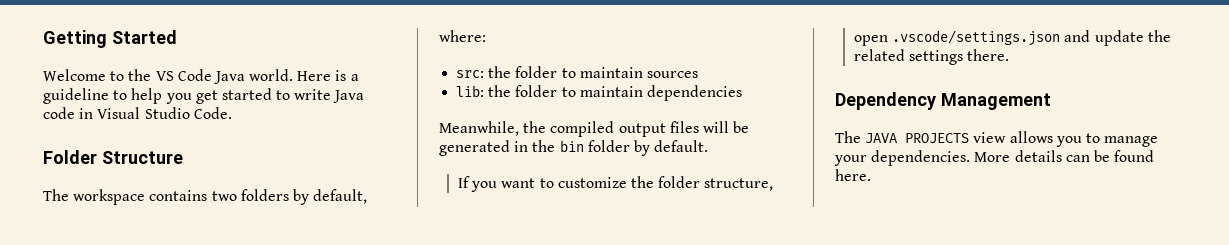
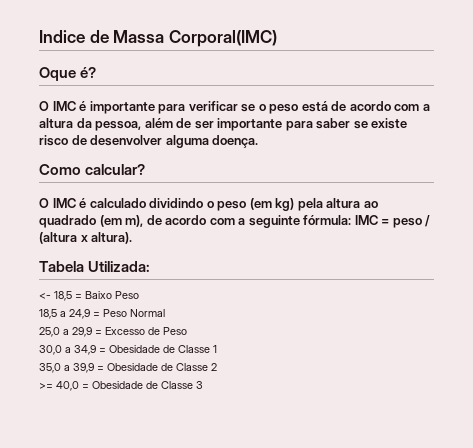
[43,30,177,48] [43,69,359,84] [43,88,365,104] [43,107,232,119] [43,150,183,164] [43,189,368,205] [439,30,486,42] [456,66,698,78] [456,85,742,101] [439,121,750,137] [439,140,709,156] [457,176,774,192] [853,30,1171,46] [853,49,1010,65] [835,92,1051,110] [835,131,1159,147] [834,150,1155,166] [835,169,871,181] Getting Started // Welcome to the VS Code Java world. Here is a guideline to help you get started to write Java code in Visual Studio Code. // Folder Structure // The workspace contains two folders by default, where: // src: the folder to maintain sources // lib: the folder to maintain dependencies // Meanwhile, the compiled output files will be generated in the bin folder by default. // If you want to customize the folder structure, open .vscode/settings.json and update the related settings there. // Dependency Management // The JAVA PROJECTS view allows you to manage your dependencies. More details can be found here. -> [39,30,277,47] [39,67,97,81] [39,101,430,114] [39,118,408,131] [39,135,259,148] [39,164,146,175] [39,198,378,211] [39,215,431,228] [39,232,133,244] [39,261,151,272] [39,291,139,301] [39,309,165,319] [39,327,187,337] [39,345,217,355] [39,363,217,373] [39,381,203,391] Indice de Massa Corporal(IMC) // Oque é? // O IMC é importante para verificar se o peso está de acordo com a altura da pessoa, além de ser importante para saber se existe risco de desenvolver alguma doença. // Como calcular? // O IMC é calculado dividindo o peso (em kg) pela altura ao quadrado (em m), de acordo com a seguinte fórmula: IMC = peso / (altura x altura). // Tabela Utilizada: // <- 18,5 = Baixo Peso // 18,5 a 24,9 = Peso Normal // 25,0 a 29,9 = Excesso de Peso // 30,0 a 34,9 = Obesidade de Classe 1 // 35,0 a 39,9 = Obesidade de Classe 2 // >= 40,0 = Obesidade de Classe 3

